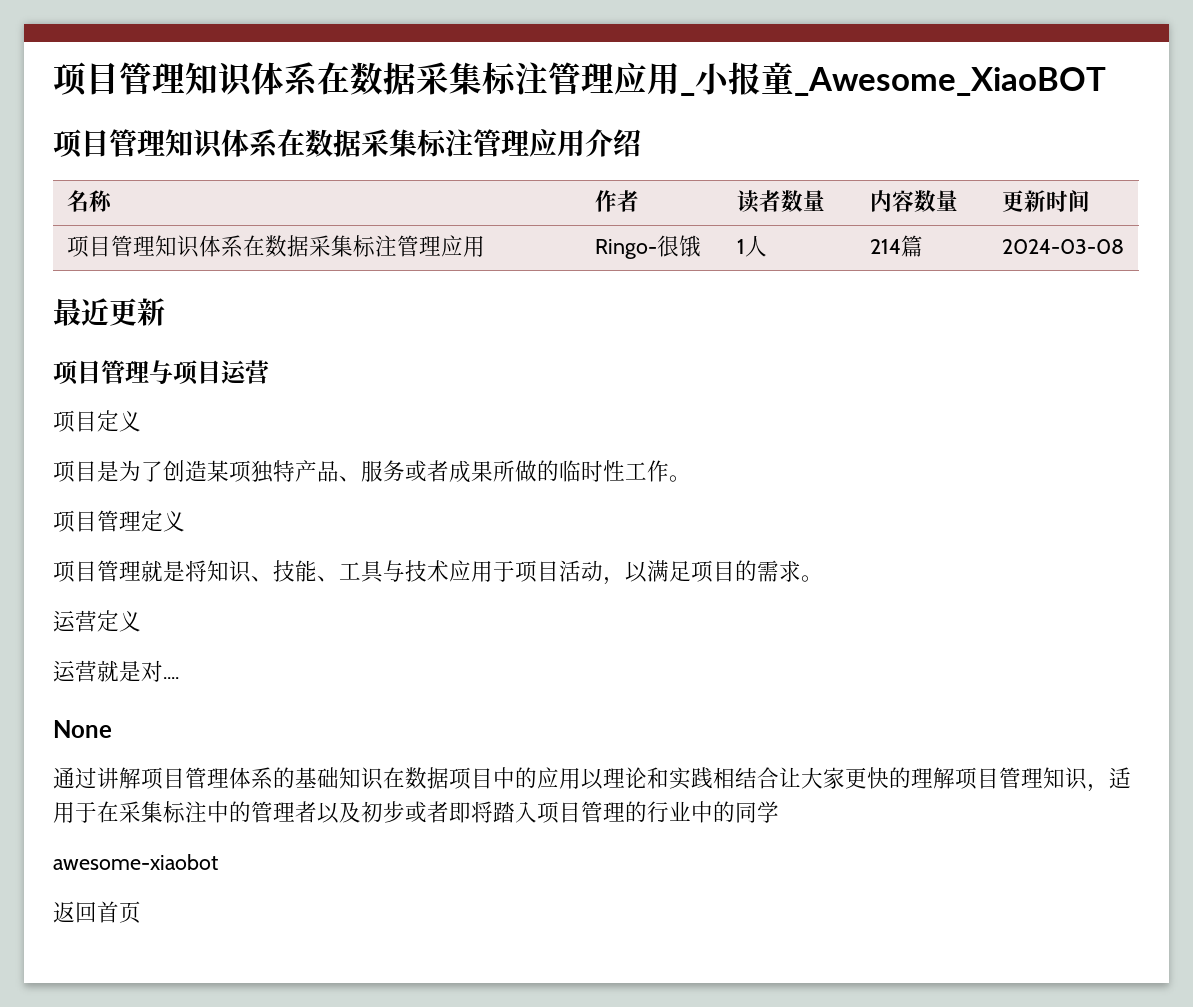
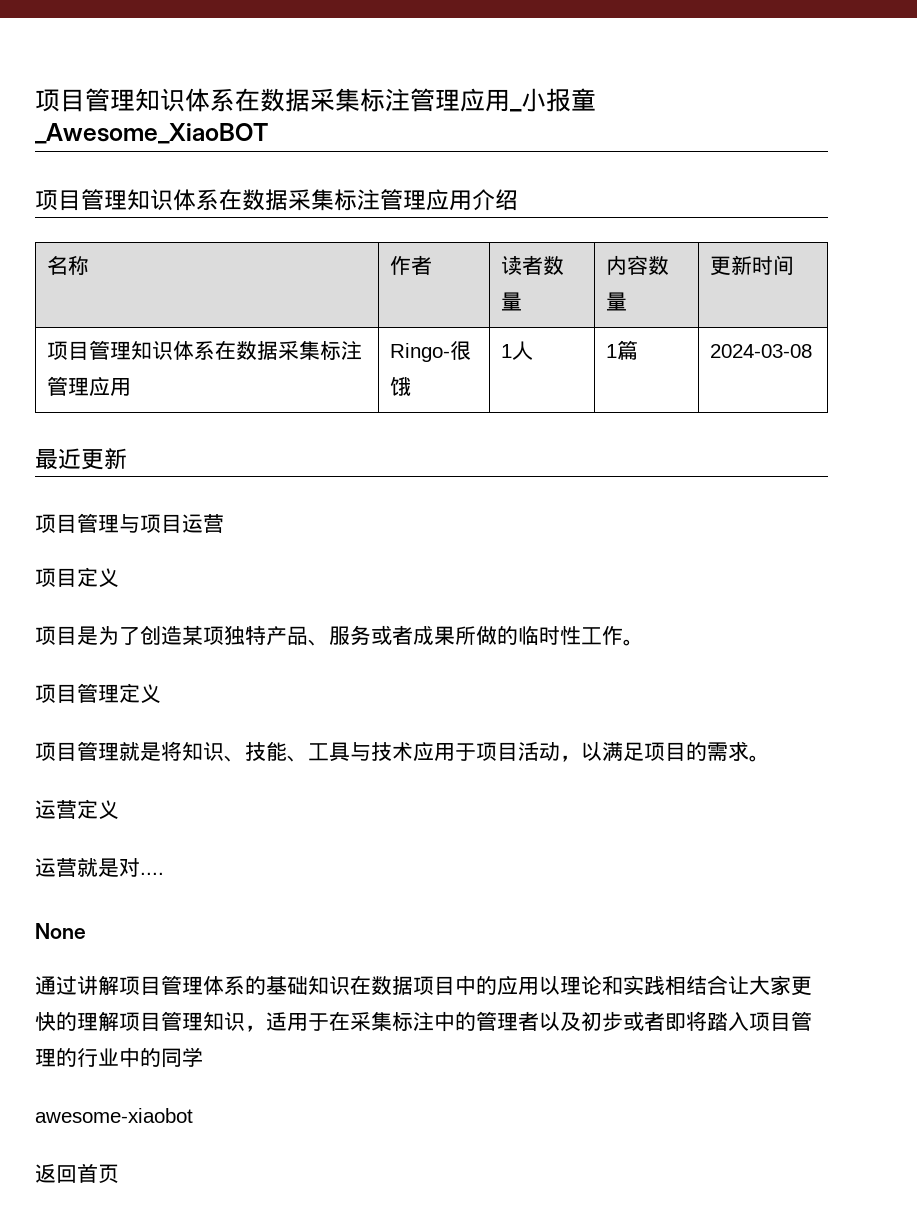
[869,239,901,254] 214 -> [605,344,617,358] 1

